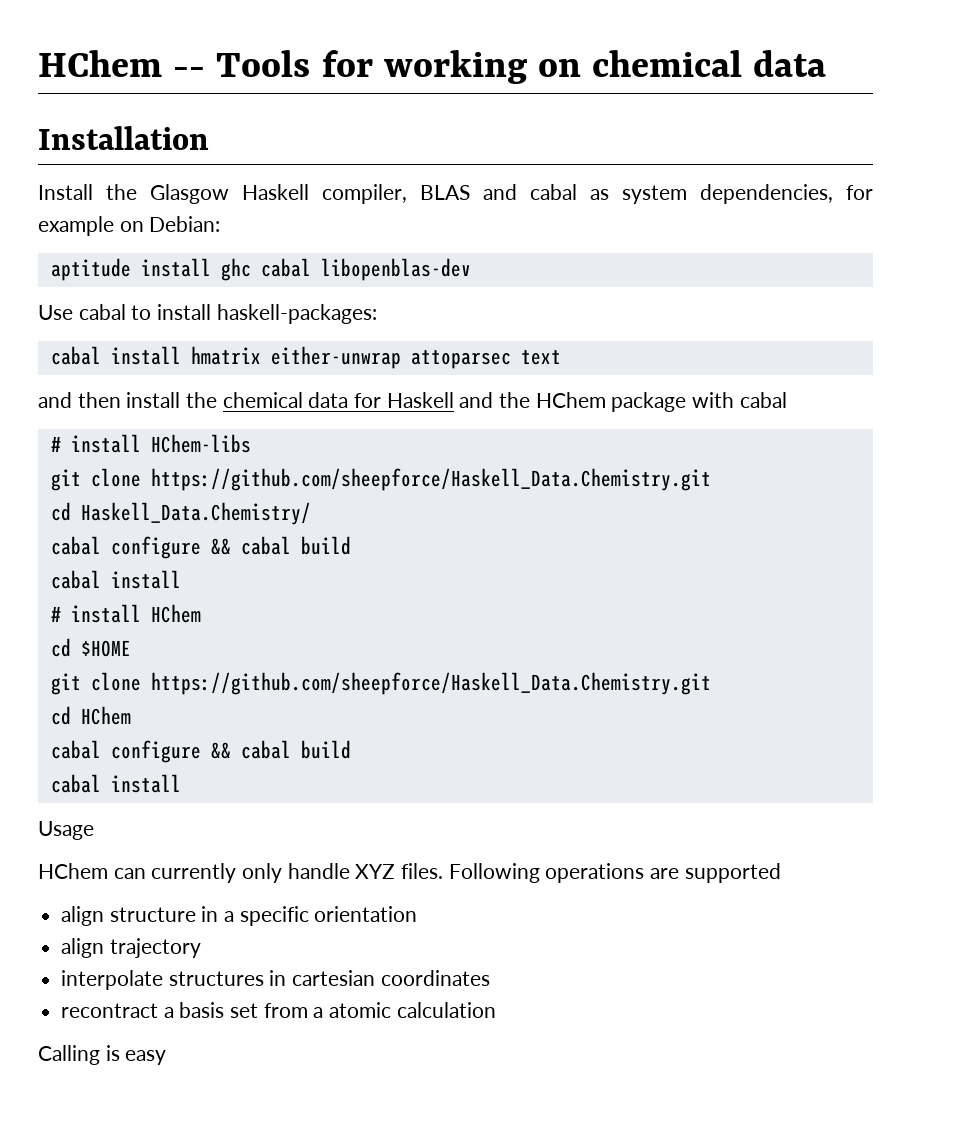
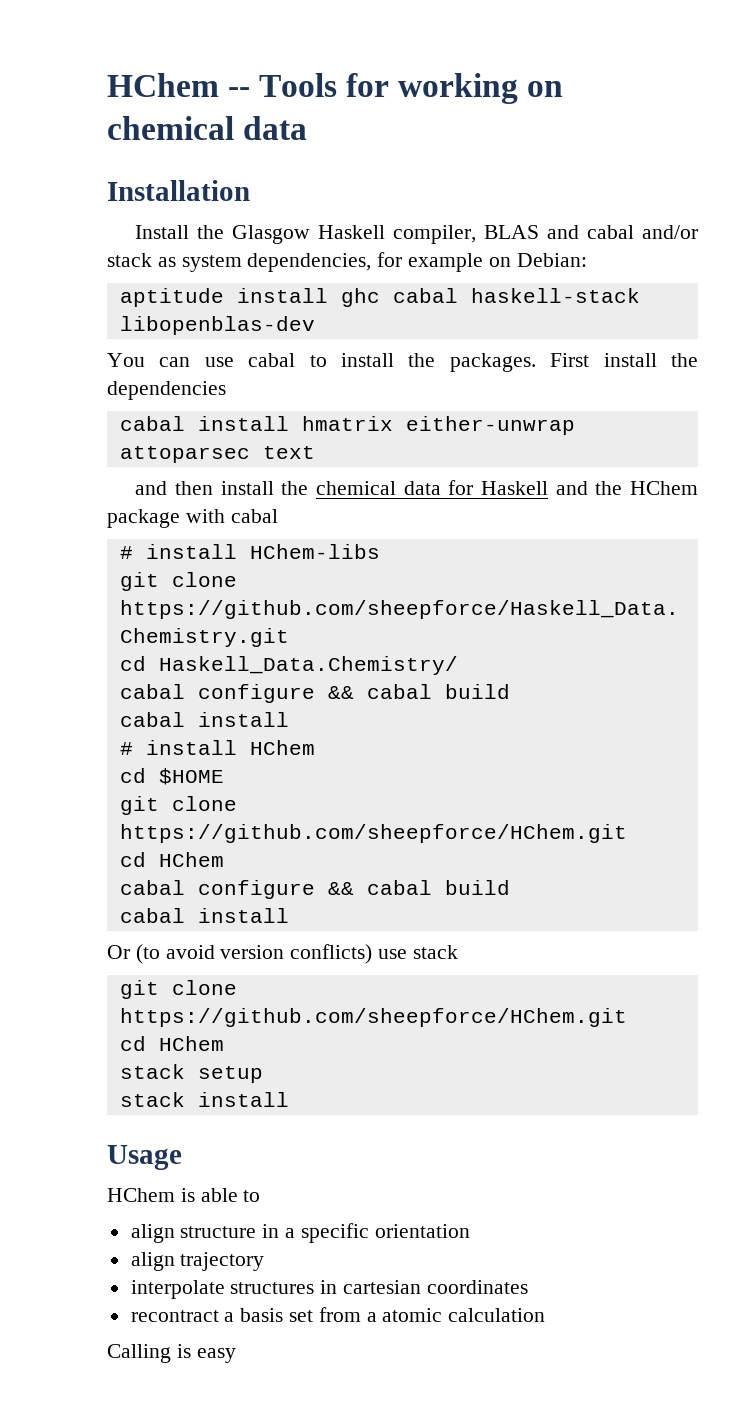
(577, 192) none -> [642,225,698,239] [107,253,152,267] and/or stack
(311, 267) none -> [470,288,640,303] haskell-stack
[38,304,377,324] Use cabal to install haskell-packages: -> [107,353,698,372] [107,381,226,400] You can use cabal to install the packages. First install the dependencies
[150,672,711,695] https://github.com/sheepforce/Haskell_Data.Chemistry.git -> [119,824,627,843] https://github.com/sheepforce/HChem.git
[38,821,94,840] [38,863,781,883] Usage // HChem can currently only handle XYZ files. Following operations are supported -> [107,944,458,964] [119,980,237,999] [119,1008,627,1027] [119,1036,224,1051] [119,1064,263,1083] [119,1092,289,1107] [107,1145,182,1170] [107,1188,261,1202] Or (to avoid version conflicts) use stack // git clone https://github.com/sheepforce/HChem.git // cd HChem // stack setup // stack install // Usage // HChem is able to

